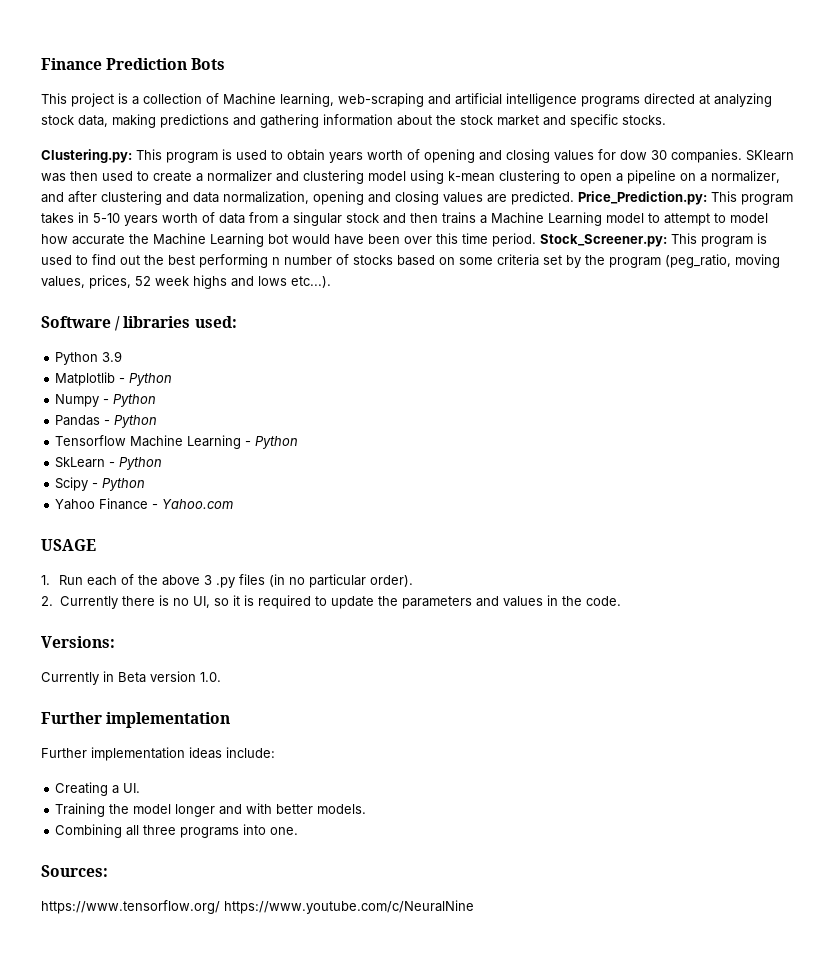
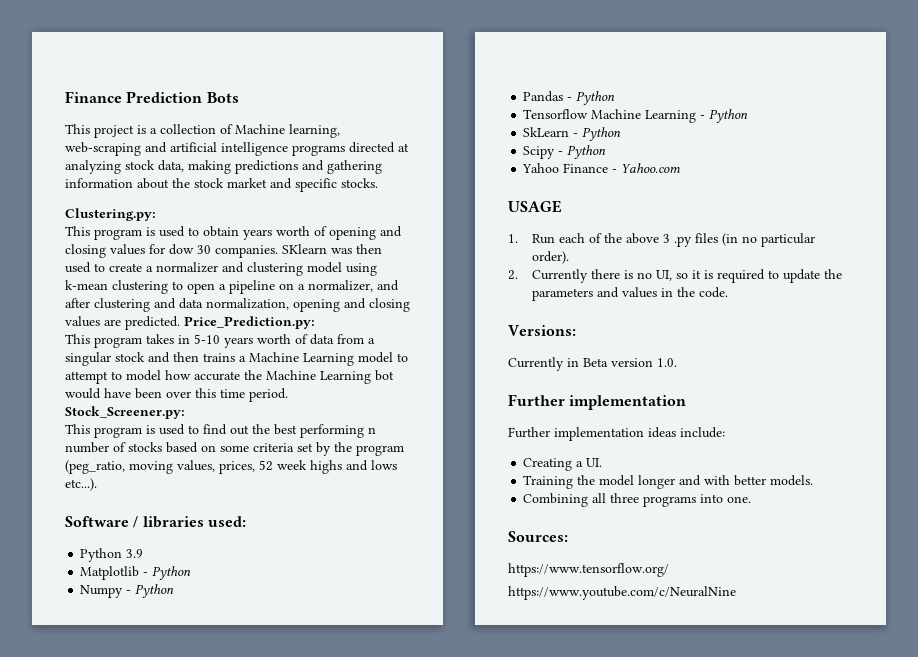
(132, 156) none -> (156, 214) //
(707, 198) none -> (315, 322) //
(667, 240) none -> (185, 412) //
(220, 907) none -> (669, 570) //

